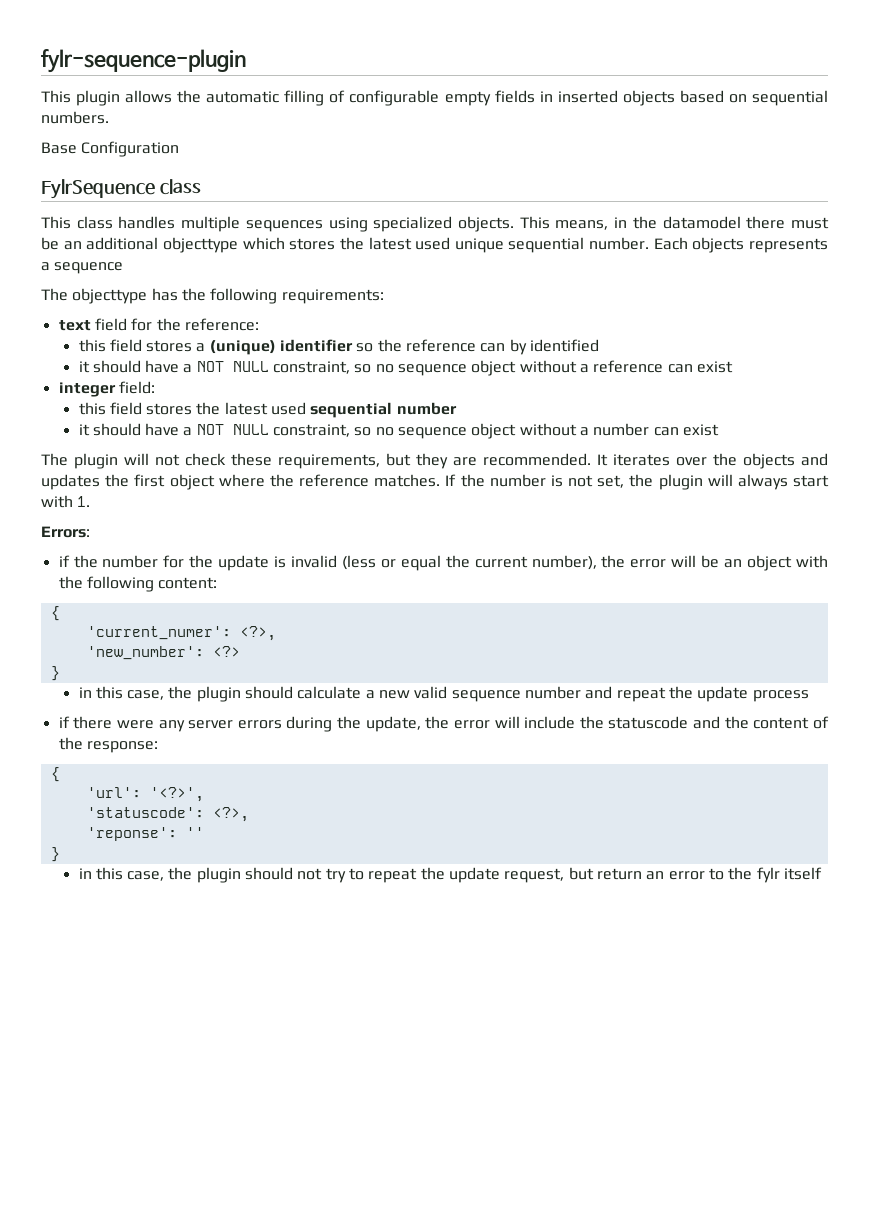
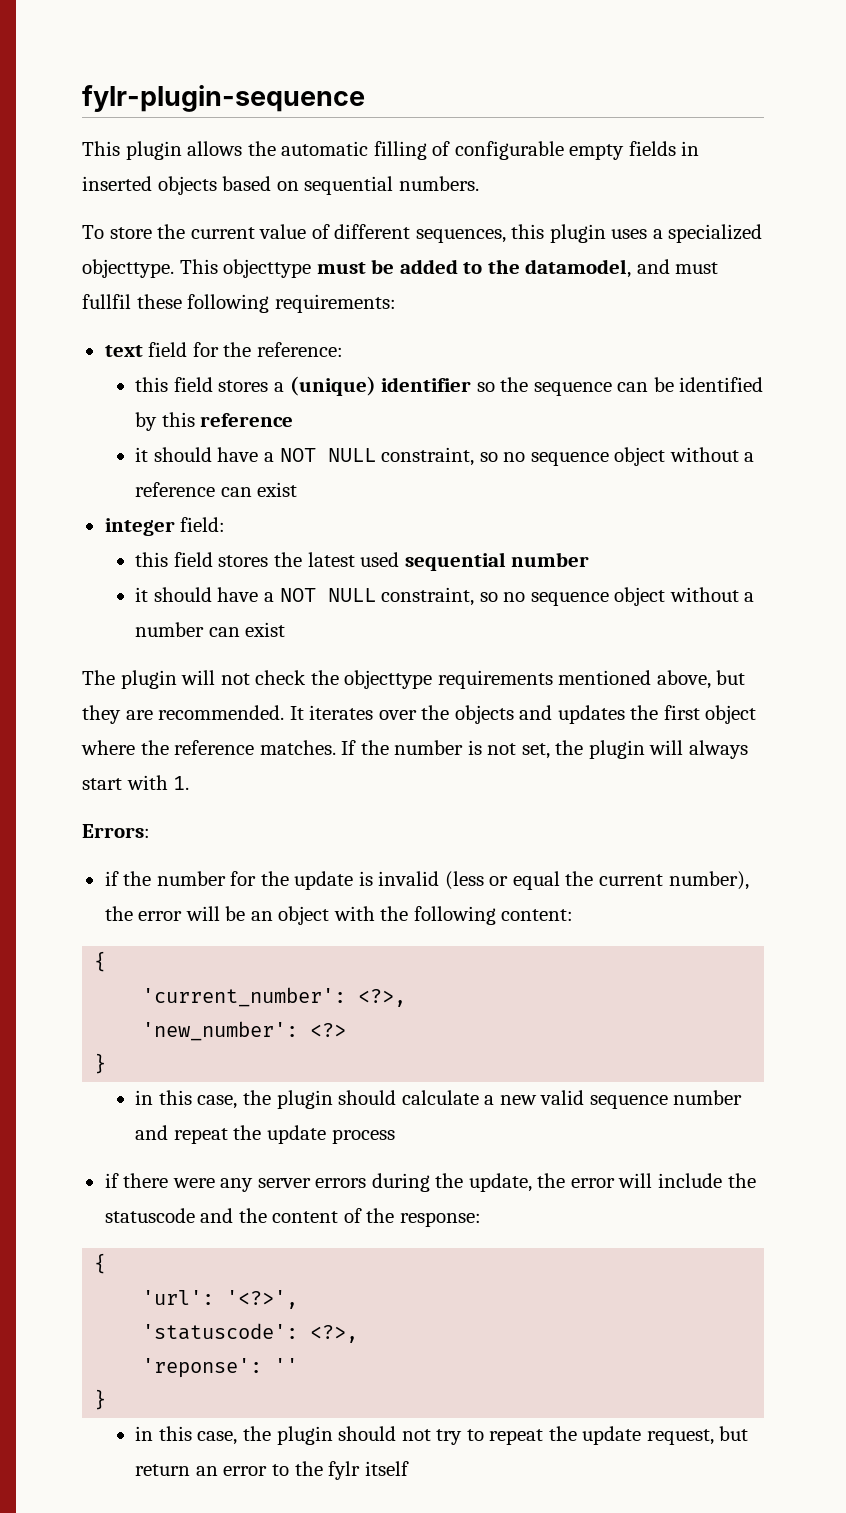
[41,49,246,73] fylr-sequence-plugin -> [82,85,365,112] fylr-plugin-sequence
[41,141,180,157] [41,179,201,199] [41,216,829,232] [41,237,828,253] [41,262,124,274] [41,288,206,304] Base Configuration // FylrSequence class // This class handles multiple sequences using specialized objects. This means, in the datamodel there must be an additional objecttype which stores the latest used unique sequential number. Each objects represents a sequence // The objecttype has the -> [82,224,763,243] [82,259,719,278] [82,294,182,309] To store the current value of different sequences, this plugin uses a specialized objecttype. This objecttype must be added to the datamodel, and must fullfil these
[406,339,600,355] reference can by identified -> [533,377,764,396] [135,412,294,431] sequence can be identified by this reference
[231,453,380,469] these requirements, -> [310,670,711,689] the objecttype requirements mentioned above,
[86,626,231,640] 'current_numer': -> [142,987,347,1007] 'current_number':

